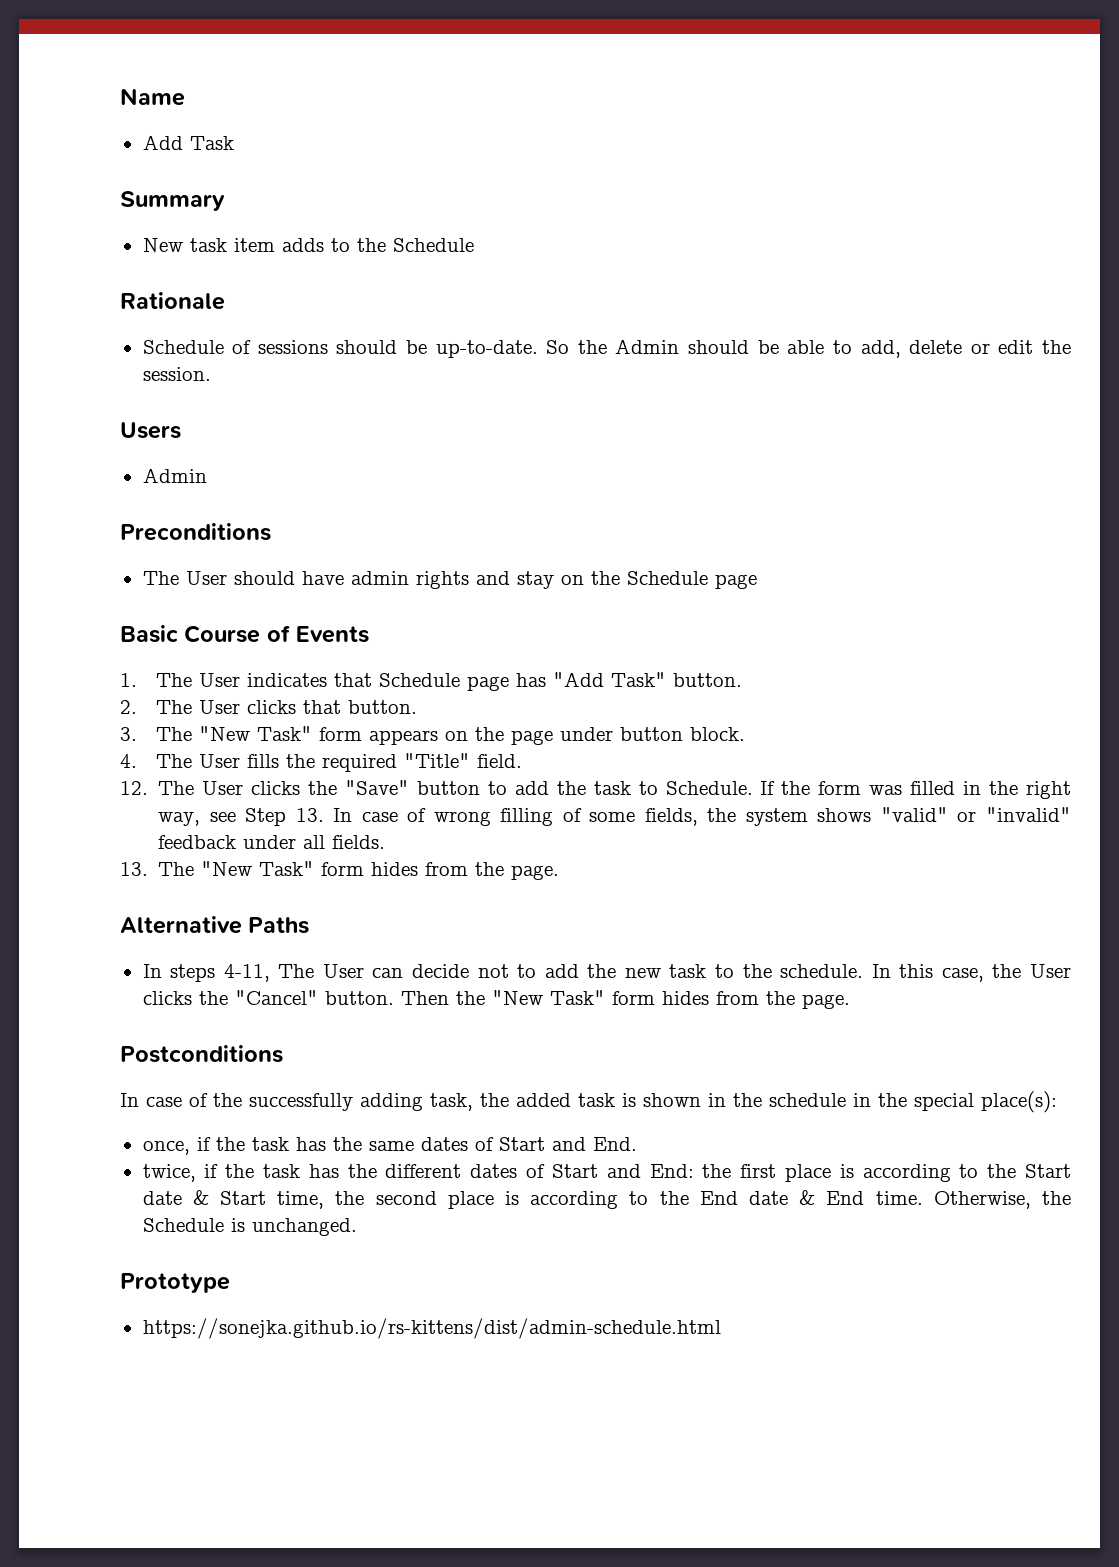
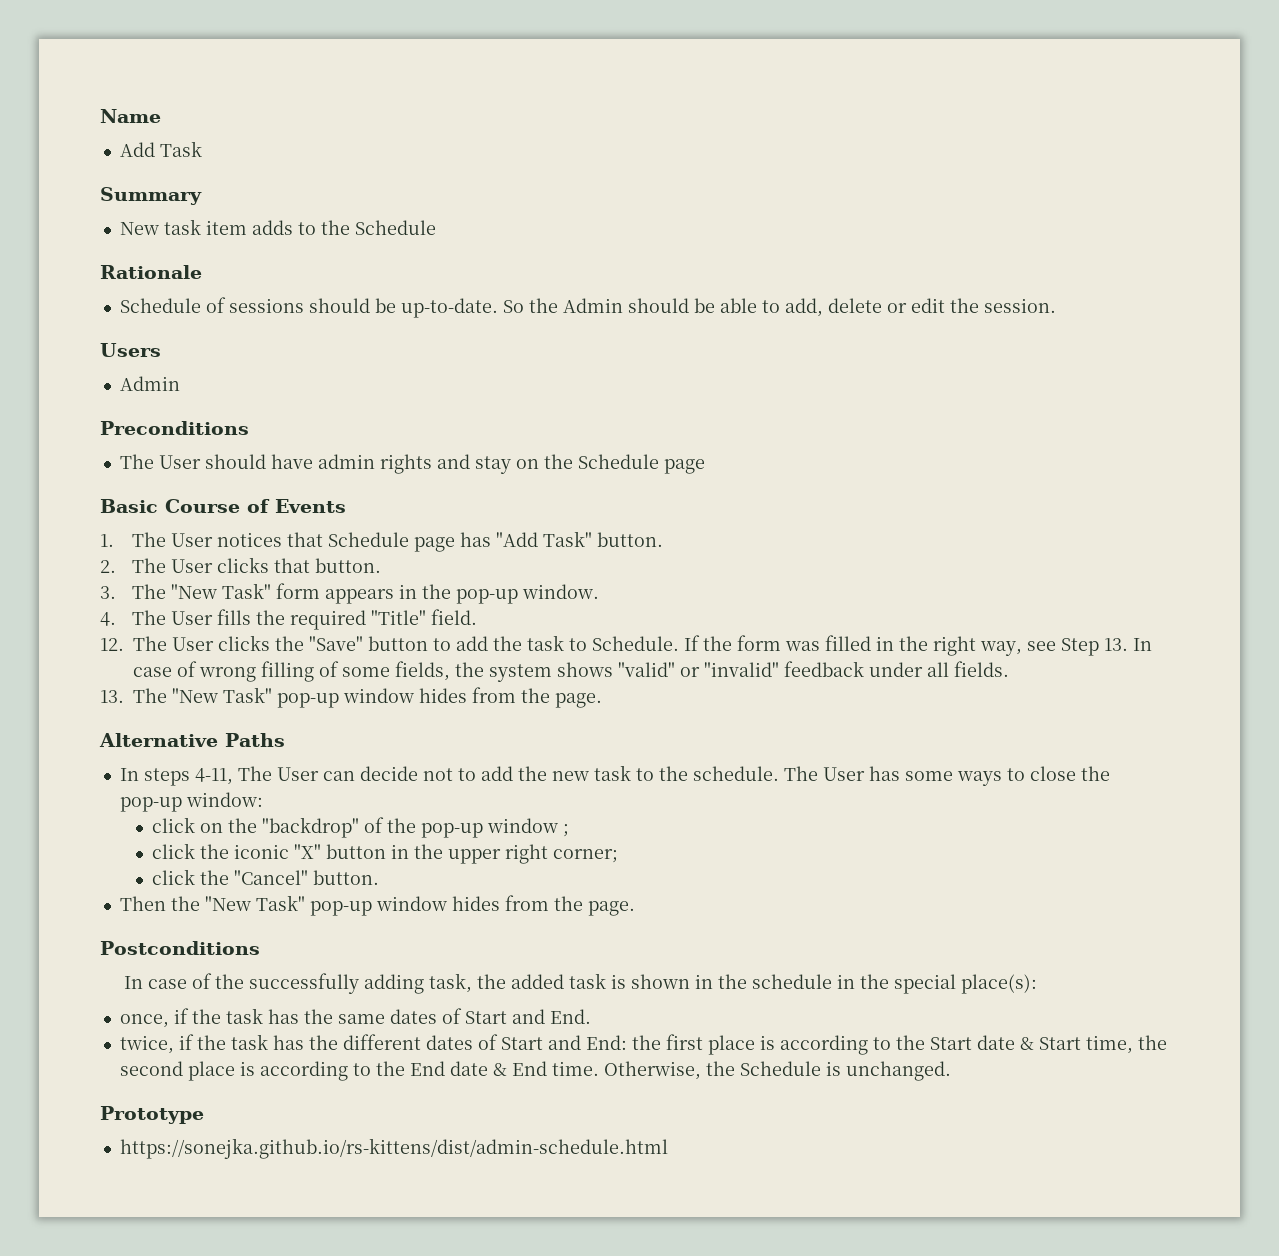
[247,673,328,687] indicates -> [217,532,283,547] notices
[445,727,746,745] on the page under button block. -> [399,584,600,604] in the pop-up window.
[321,862,365,876] form -> [277,688,414,708] pop-up window
[871,964,1071,982] [142,991,192,1005] In this case, the User clicks -> [783,766,1110,786] [119,792,263,812] [152,817,570,838] [152,843,619,864] [152,869,196,885] The User has some ways to close the pop-up window: // click on the "backdrop" of the pop-up window ; // click the iconic "X" button in the upper right corner; // click
(394, 998) none -> (380, 877) //
[611,991,655,1005] form -> [309,896,447,916] pop-up window

